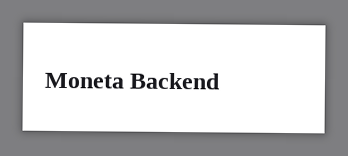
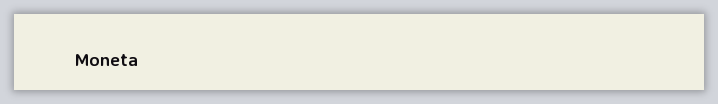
[129,72,222,90] Backend -> (138, 60) none

